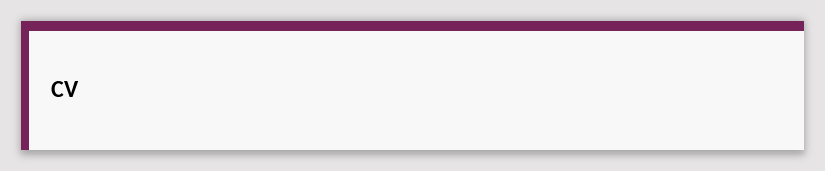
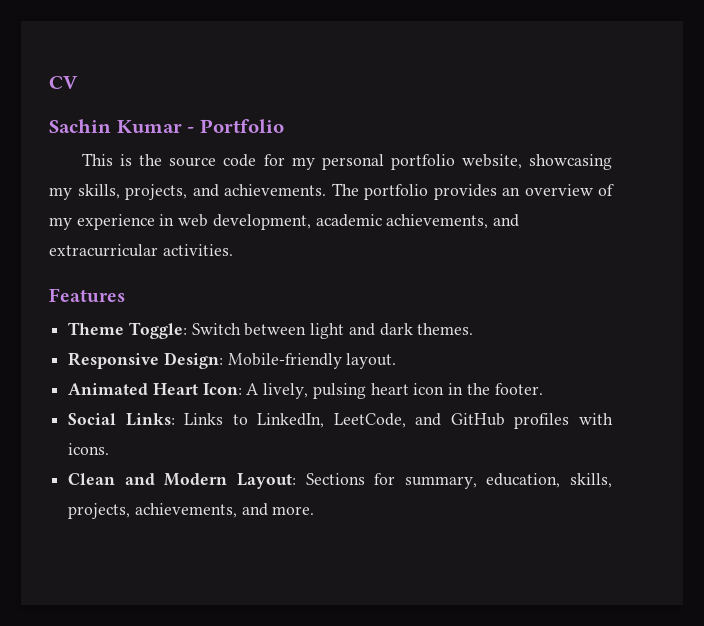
(79, 89) none -> [49,119,284,133] [82,153,612,170] [49,183,614,200] [49,214,520,230] [49,244,233,257] [49,288,125,303] [68,322,474,339] [68,352,397,369] [68,383,543,399] [68,413,613,429] [68,443,110,455] [68,473,612,489] [68,503,315,519] // Sachin Kumar - Portfolio // This is the source code for my personal portfolio website, showcasing my skills, projects, and achievements. The portfolio provides an overview of my experience in web development, academic achievements, and extracurricular activities. // Features // Theme Toggle: Switch between light and dark themes. // Responsive Design: Mobile-friendly layout. // Animated Heart Icon: A lively, pulsing heart icon in the footer. // Social Links: Links to LinkedIn, LeetCode, and GitHub profiles with icons. // Clean and Modern Layout: Sections for summary, education, skills, projects, achievements, and more.

